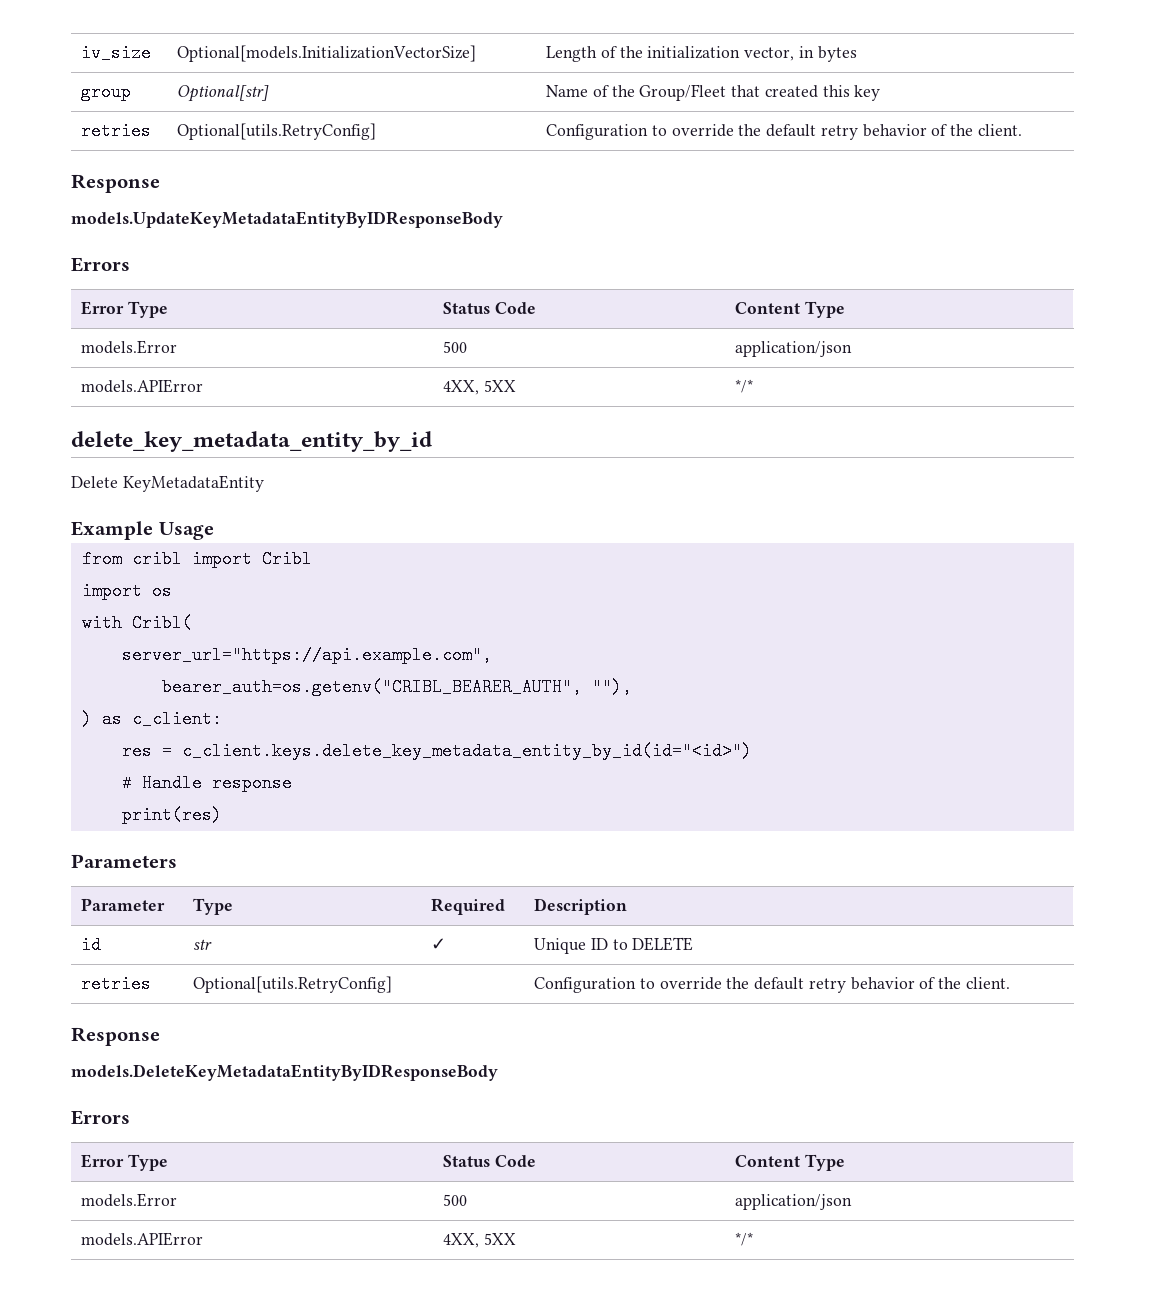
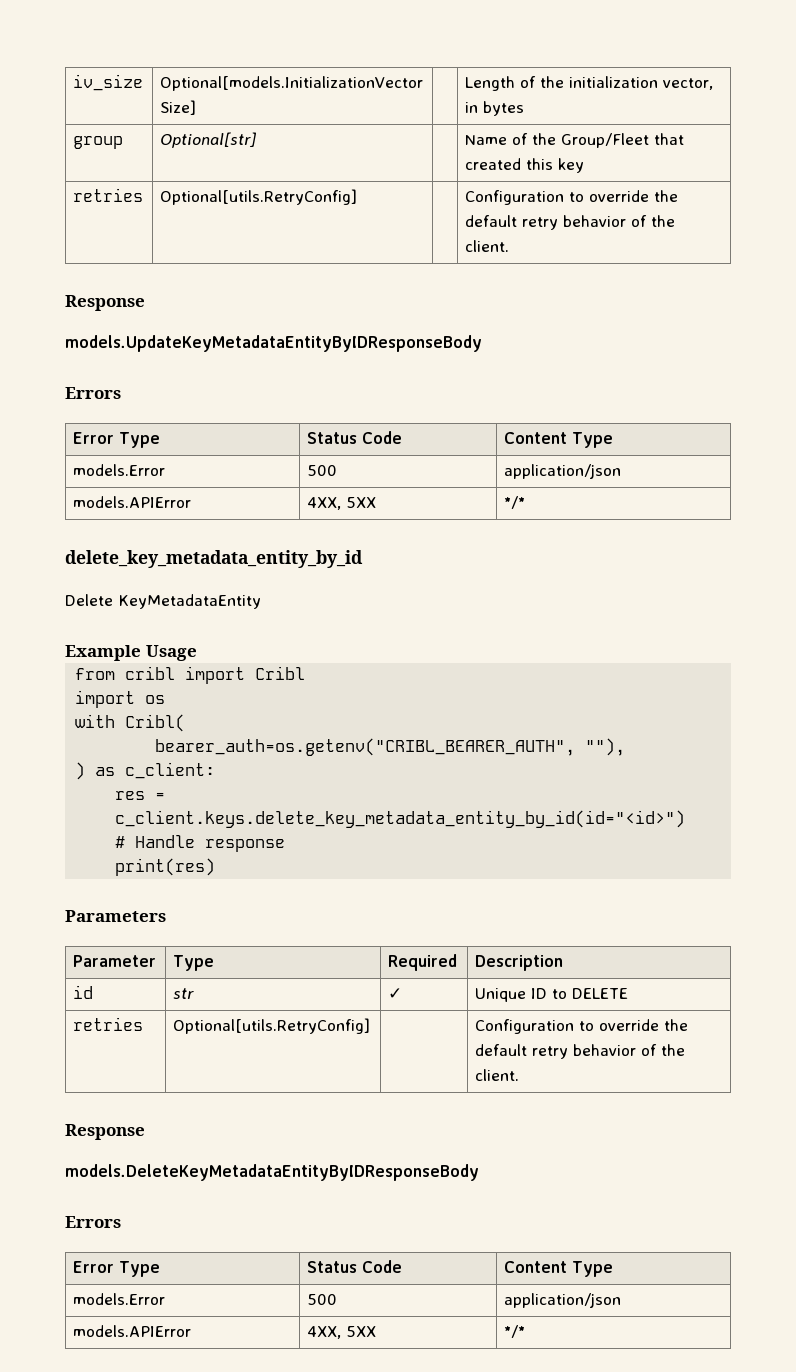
[121,646,492,664] // server_url="https://api.example.com", -> (186, 723) none

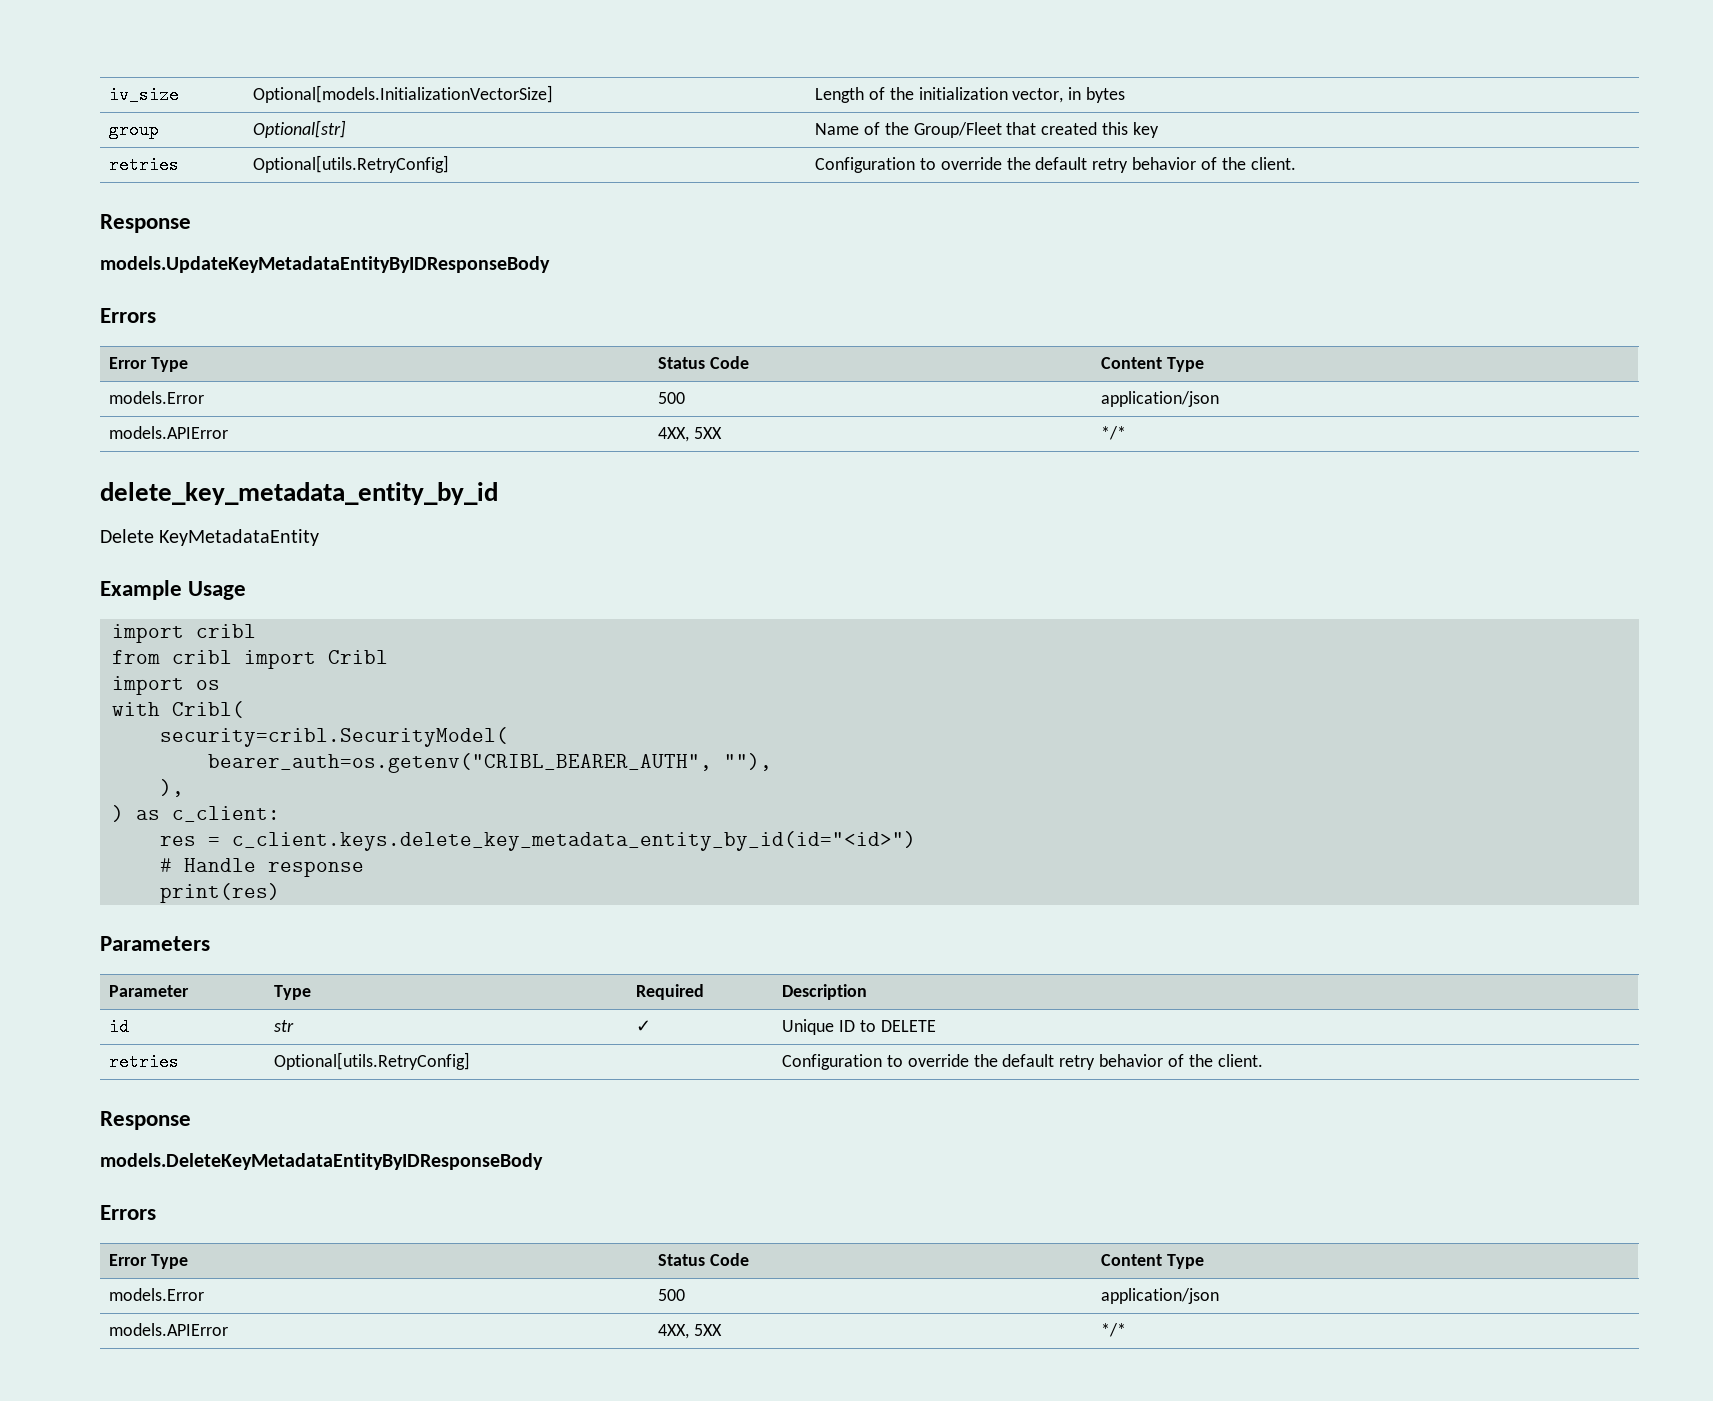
(197, 653) none -> [112,624,256,643] // import cribl
(186, 723) none -> [160,727,508,747] // security=cribl.SecurityModel(
(626, 747) none -> [160,779,184,797] // ),

